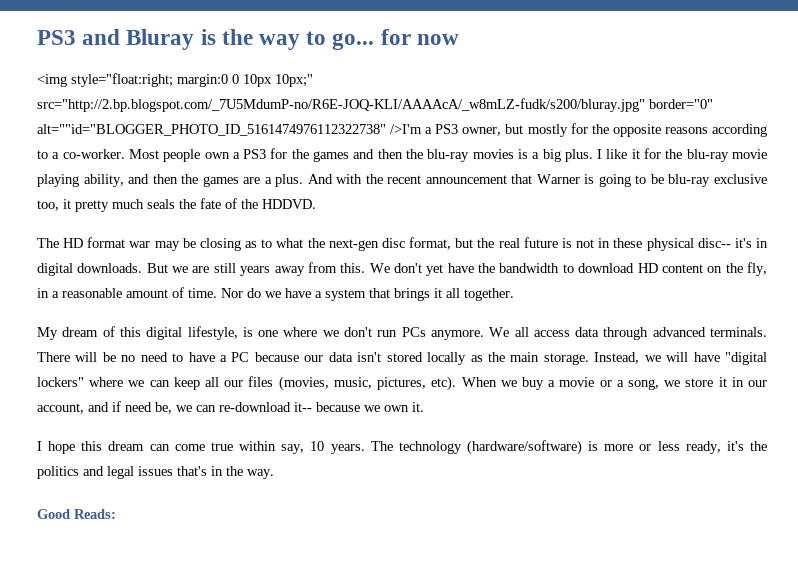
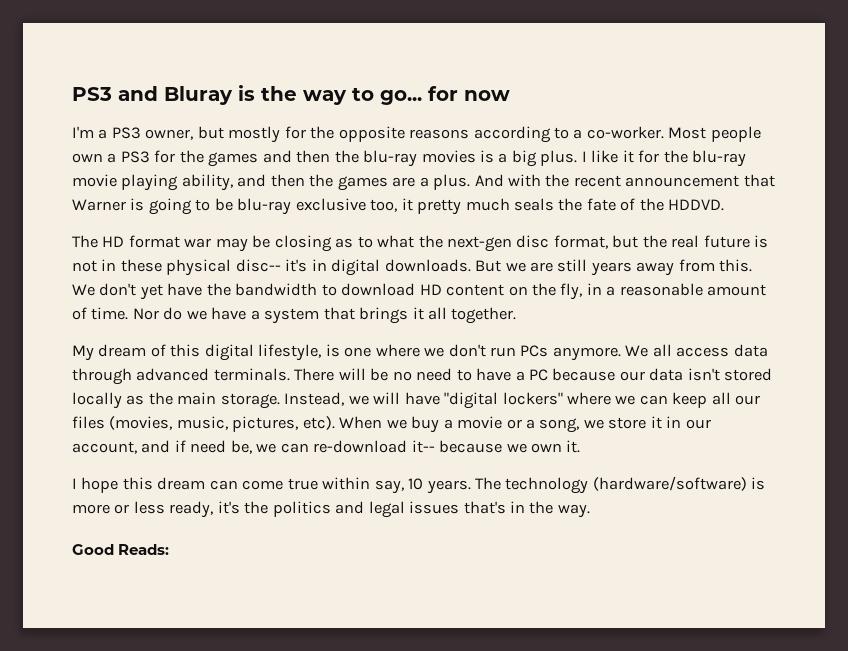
[37,73,313,87] [37,98,713,112] [37,124,423,136] <img style="float:right; margin:0 0 10px 10px;" src="http://2.bp.blogspot.com/_7U5MdumP-no/R6E-JOQ-KLI/AAAAcA/_w8mLZ-fudk/s200/bluray.jpg" border="0" alt=""id="BLOGGER_PHOTO_ID_5161474976112322738" />I'm -> [72,126,94,138] I'm

